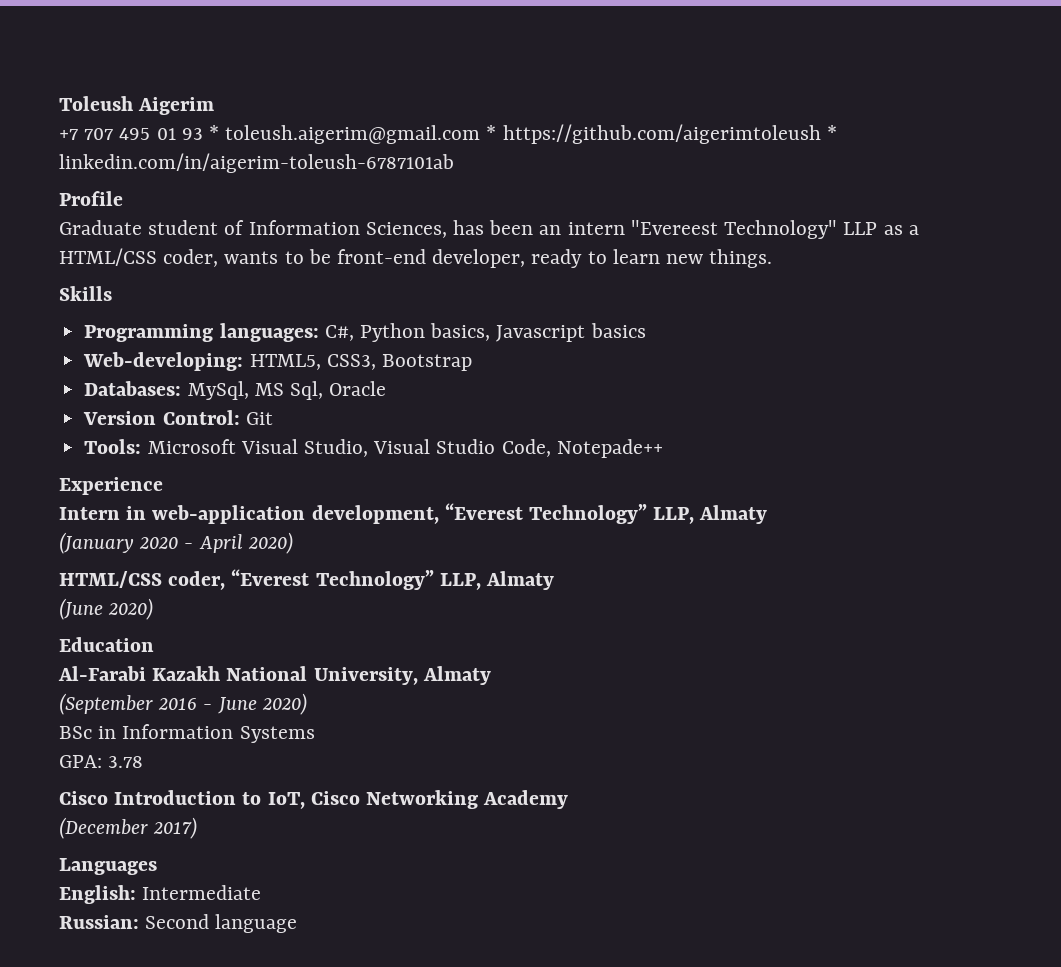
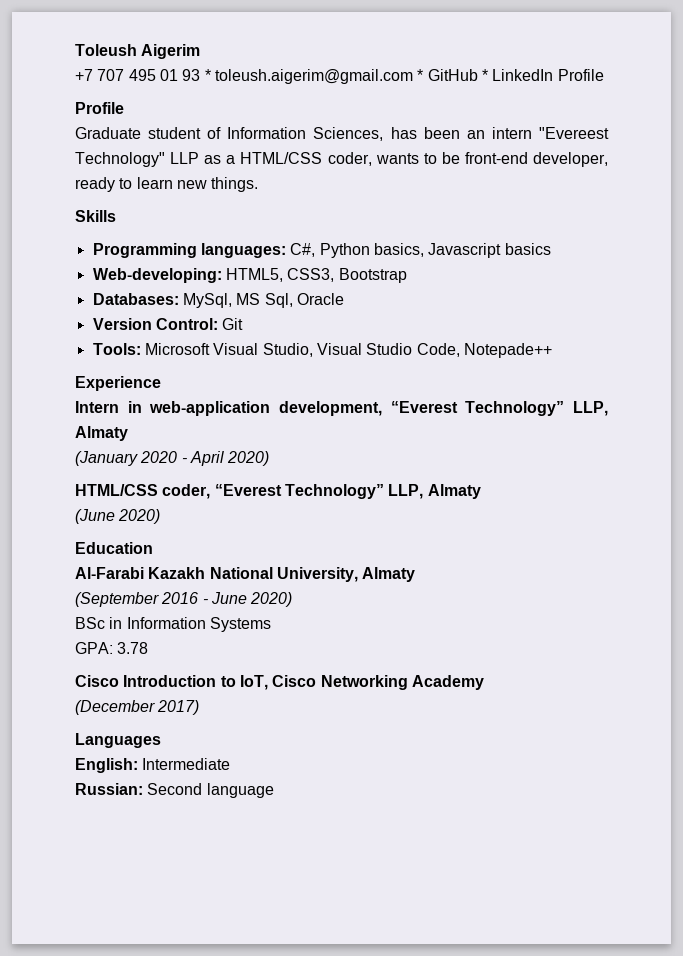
[502,124,837,144] [59,153,454,173] https://github.com/aigerimtoleush * linkedin.com/in/aigerim-toleush-6787101ab -> [427,69,604,81] GitHub * LinkedIn Profile

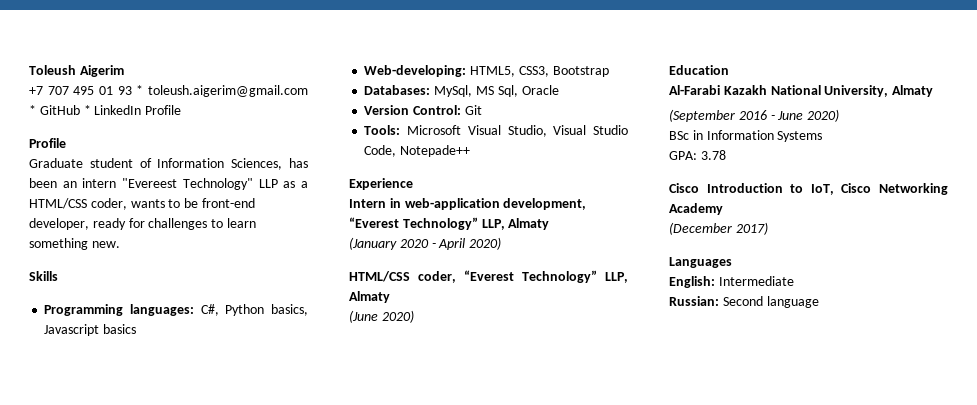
[119,177,259,192] to learn new things. -> [128,218,256,230] [29,238,120,250] for challenges to learn something new.

